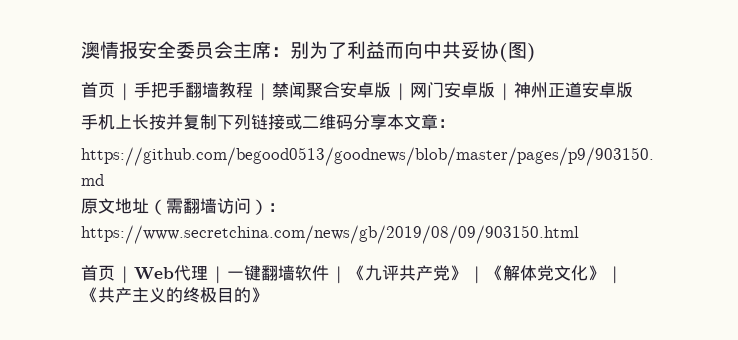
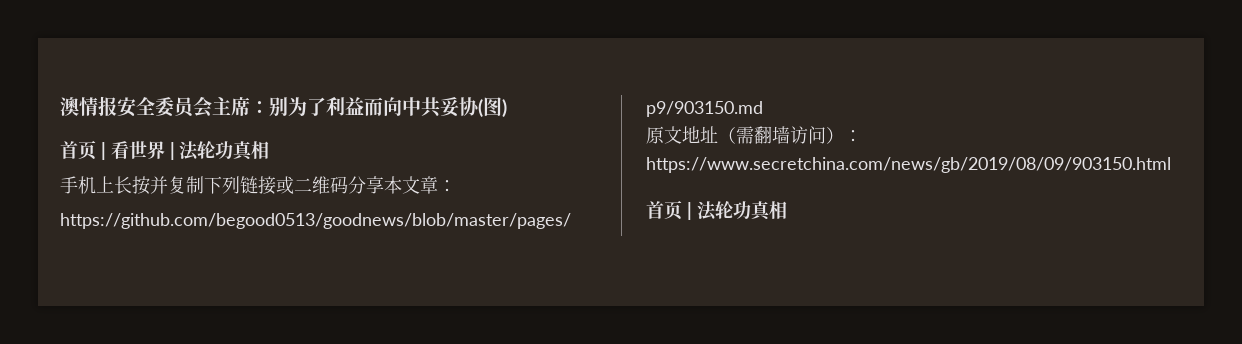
[134,82,633,101] 手把手翻墙教程 | 禁闻聚合安卓版 | 网门安卓版 | 神州正道安卓版 -> [110,141,270,161] 看世界 | 法轮功真相
[134,265,617,284] [81,287,268,303] Web代理 | 一键翻墙软件 | 《九评共产党》 | 《解体党文化》 | 《共产主义的终极目的》 -> [696,201,787,221] 法轮功真相

